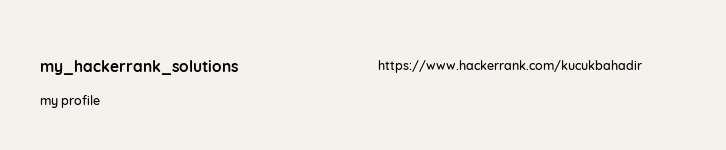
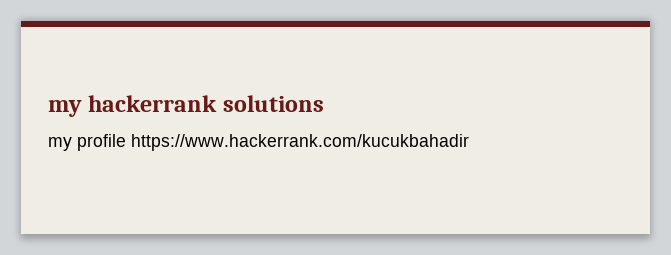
[40,60,238,75] my_hackerrank_solutions -> [48,95,324,117] my hackerrank solutions

